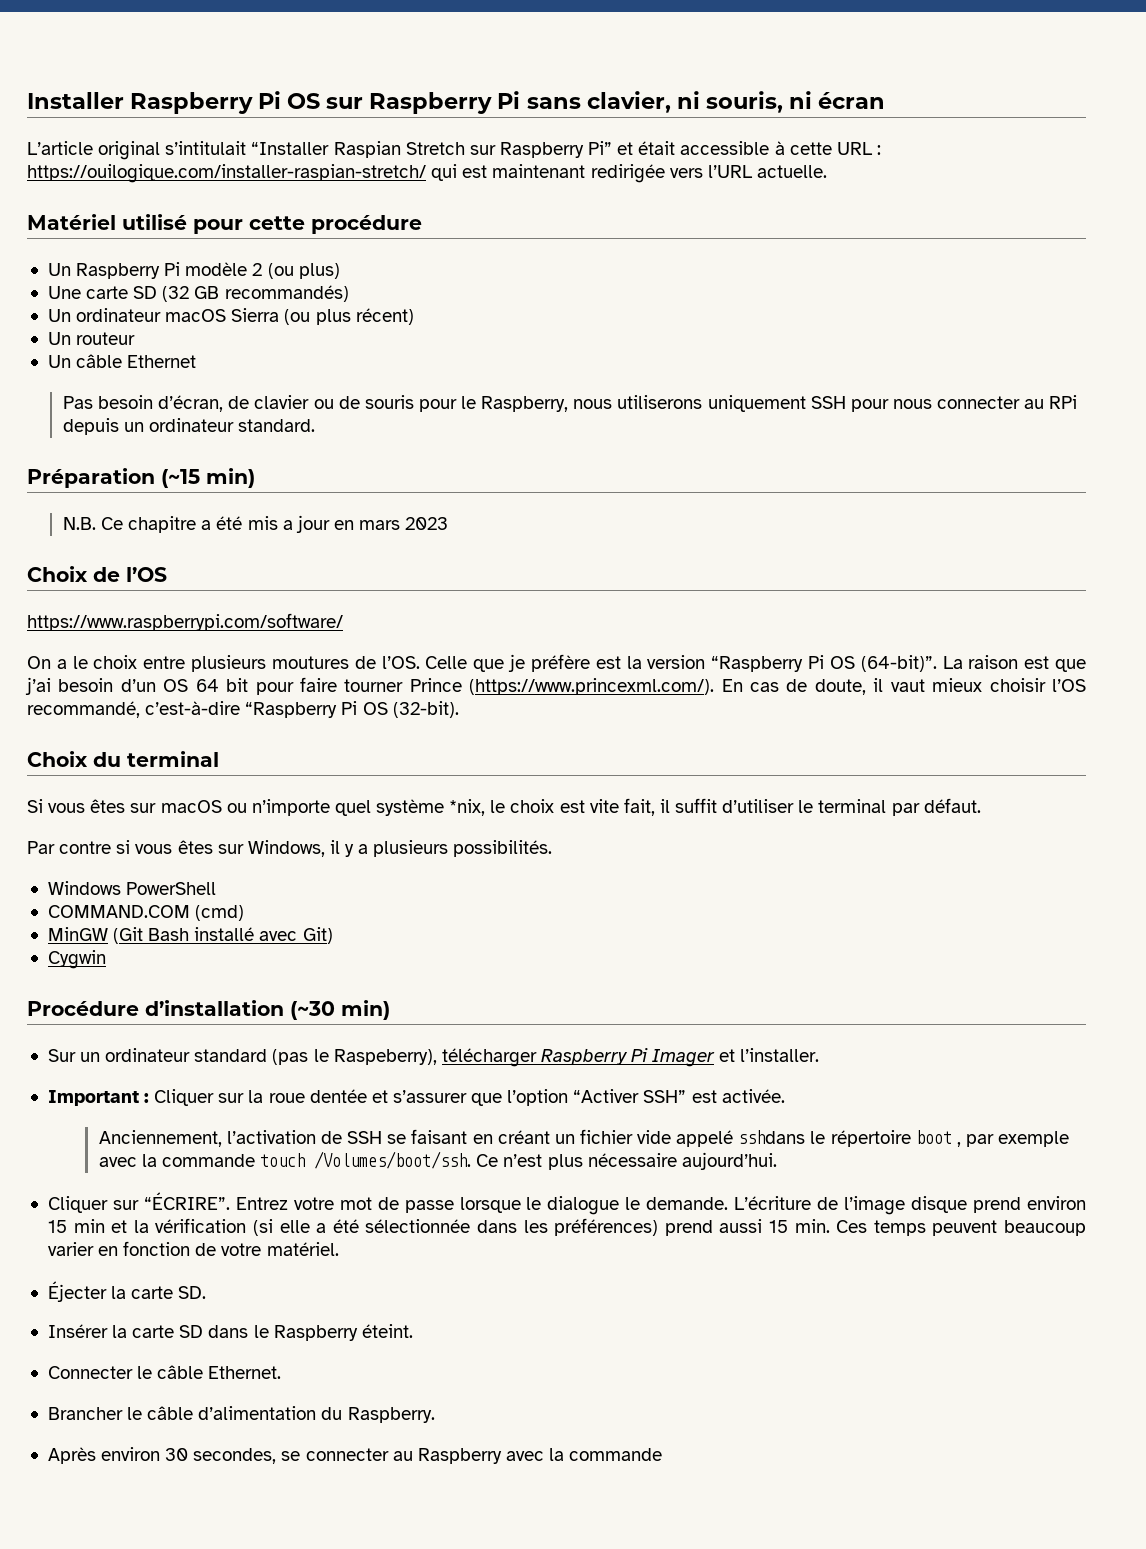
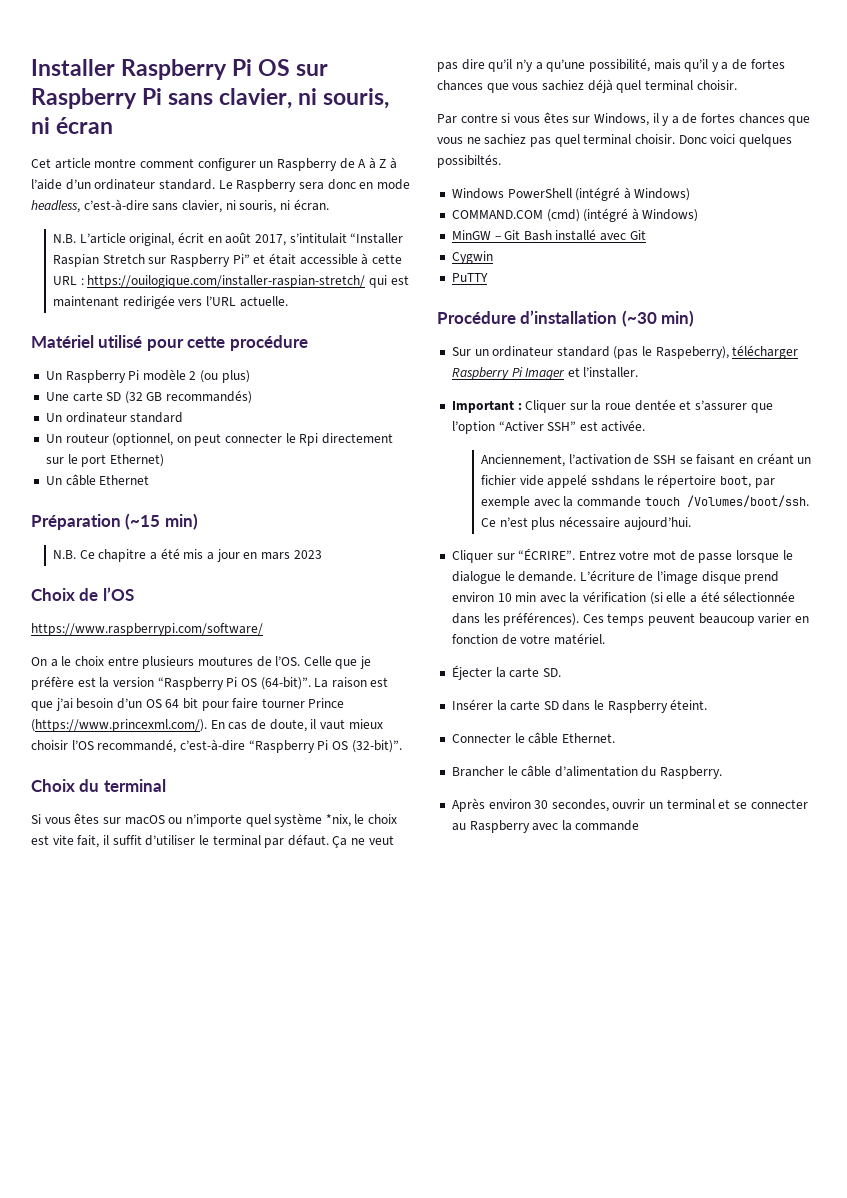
[27,141,161,160] L’article original -> [31,157,398,171] [31,179,410,192] [31,199,329,213] [53,232,286,246] Cet article montre comment configurer un Raspberry de A à Z à l’aide d’un ordinateur standard. Le Raspberry sera donc en mode headless, c’est-à-dire sans clavier, ni souris, ni écran. // N.B. L’article original, écrit en août 2017,
[165,308,414,325] [47,332,136,345] [47,354,197,368] [62,395,1078,412] [62,418,316,435] macOS Sierra (ou plus récent) // Un routeur // Un câble Ethernet // Pas besoin d’écran, de clavier ou de souris pour le Raspberry, nous utiliserons uniquement SSH pour nous connecter au RPi depuis un ordinateur standard. -> [130,412,184,423] [45,433,394,446] [45,454,164,467] [45,474,150,486] standard // Un routeur (optionnel, on peut connecter le Rpi directement sur le port Ethernet) // Un câble Ethernet
[392,701,459,718] (32-bit). -> [351,740,402,753] (32-bit)”.
(981, 805) none -> [332,835,394,848] [437,58,785,72] [437,79,737,93] Ça ne veut pas dire qu’il n’y a qu’une possibilité, mais qu’il y a de fortes chances que vous sachiez déjà quel terminal choisir.
[373,840,553,857] plusieurs possibilités. -> [682,113,811,126] [437,134,792,147] [437,154,501,168] de fortes chances que vous ne sachiez pas quel terminal choisir. Donc voici quelques possibiltés.
(217, 888) none -> [575,187,691,201] (intégré à Windows)
(245, 913) none -> [583,208,699,222] (intégré à Windows)
[113,927,144,944] (Git -> [494,230,521,240] – Git
[302,927,333,944] Git) -> [629,230,646,240] Git
(106, 959) none -> [451,273,488,282] // PuTTY
[915,1130,961,1147] boot , -> [719,476,751,488] boot,
[47,1219,128,1233] 15 min et -> [497,592,566,603] 10 min avec
[554,1218,830,1236] préférences) prend aussi 15 min. -> [503,612,580,626] préférences).
(277, 1456) none -> [612,799,731,810] ouvrir un terminal et

